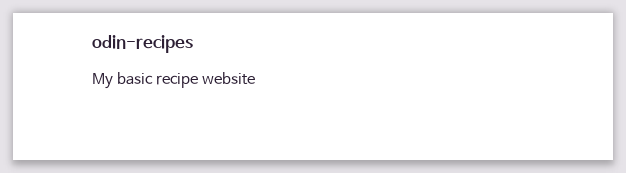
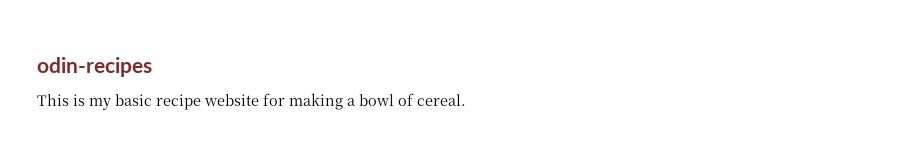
[92,72,255,89] My basic recipe website -> [37,93,466,110] This is my basic recipe website for making a bowl of cereal.

